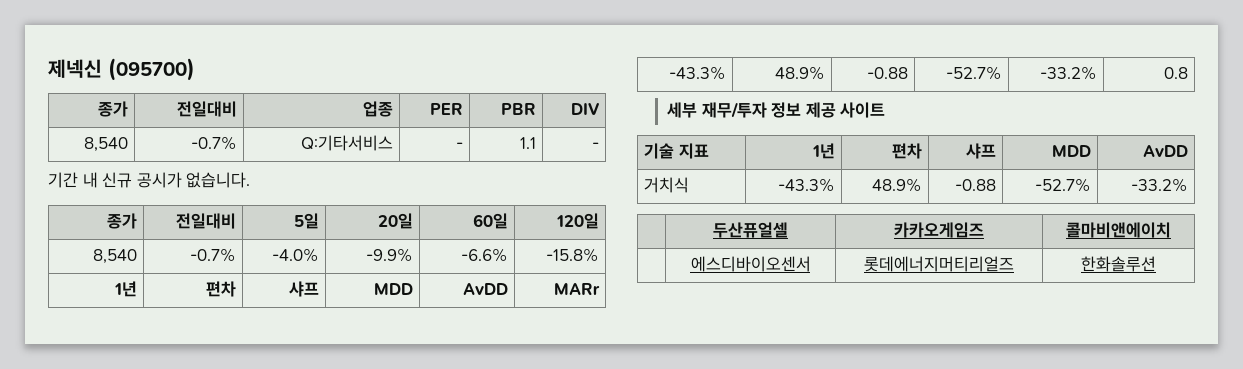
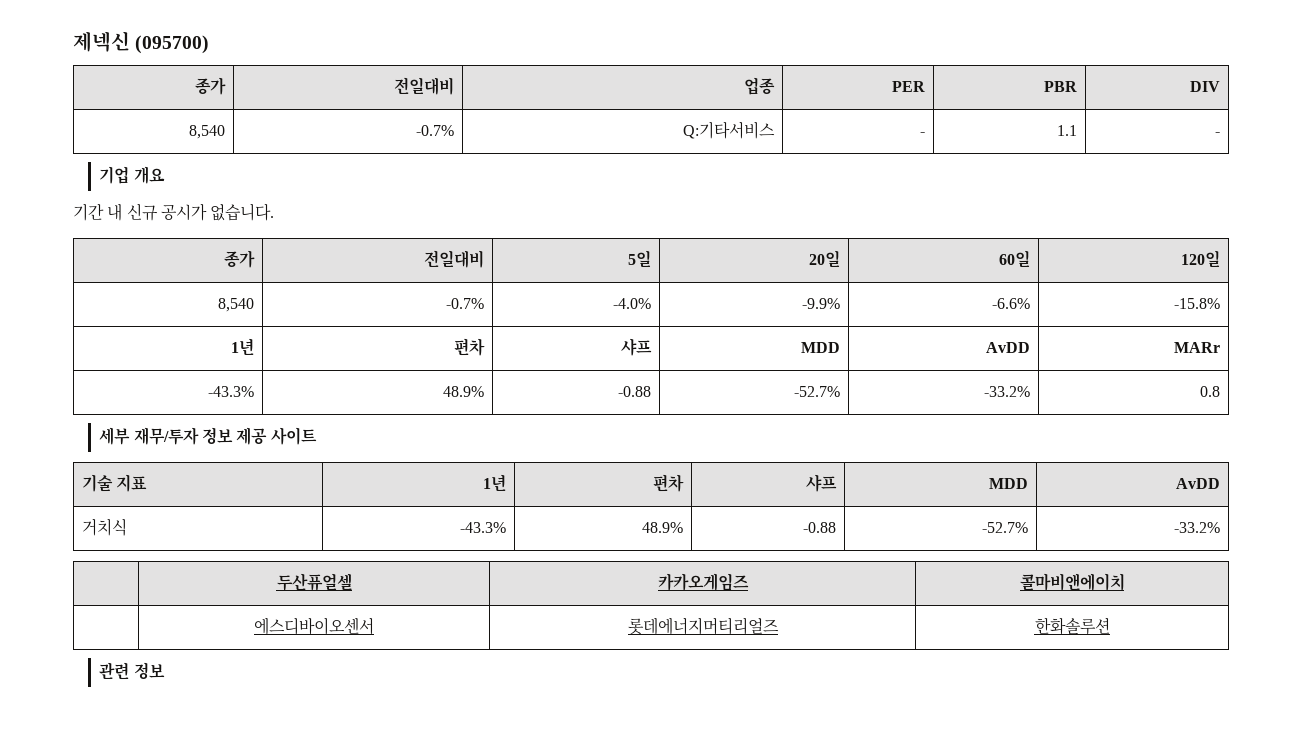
(600, 145) none -> [99,166,165,184] // 기업 개요
(1156, 264) none -> [99,662,165,680] // 관련 정보

